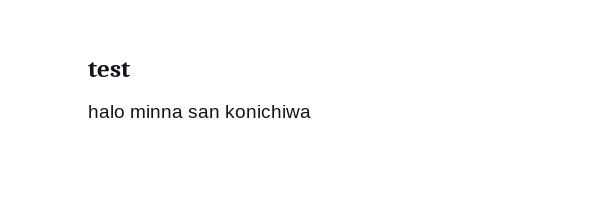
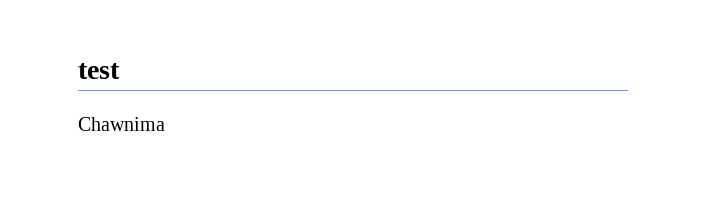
[88,105,312,118] halo minna san konichiwa -> [78,117,165,131] Chawnima

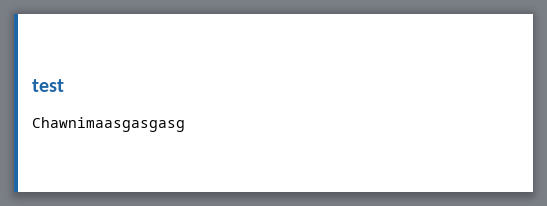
[78,117,165,131] Chawnima -> [32,117,185,132] Chawnimaasgasgasg

